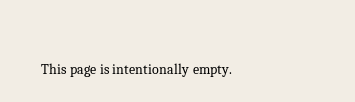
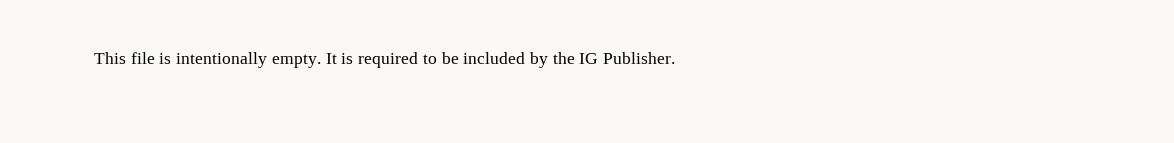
[69,65,96,77] page -> [130,52,155,64] file
(233, 71) none -> [325,52,676,68] It is required to be included by the IG Publisher.

